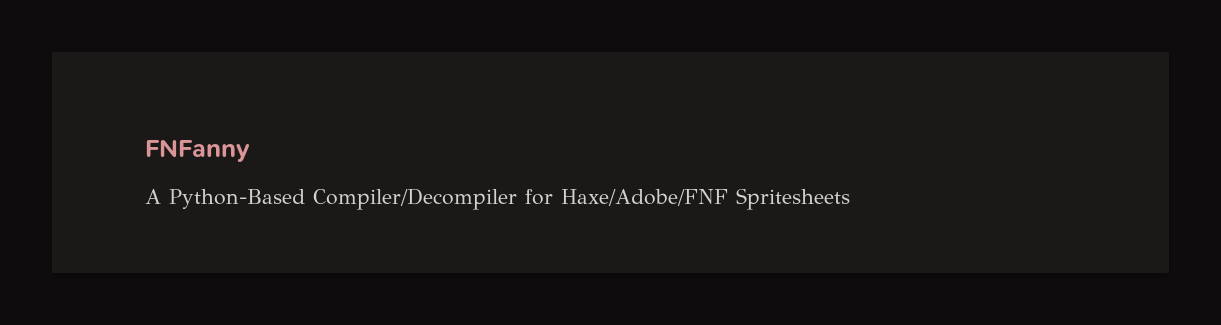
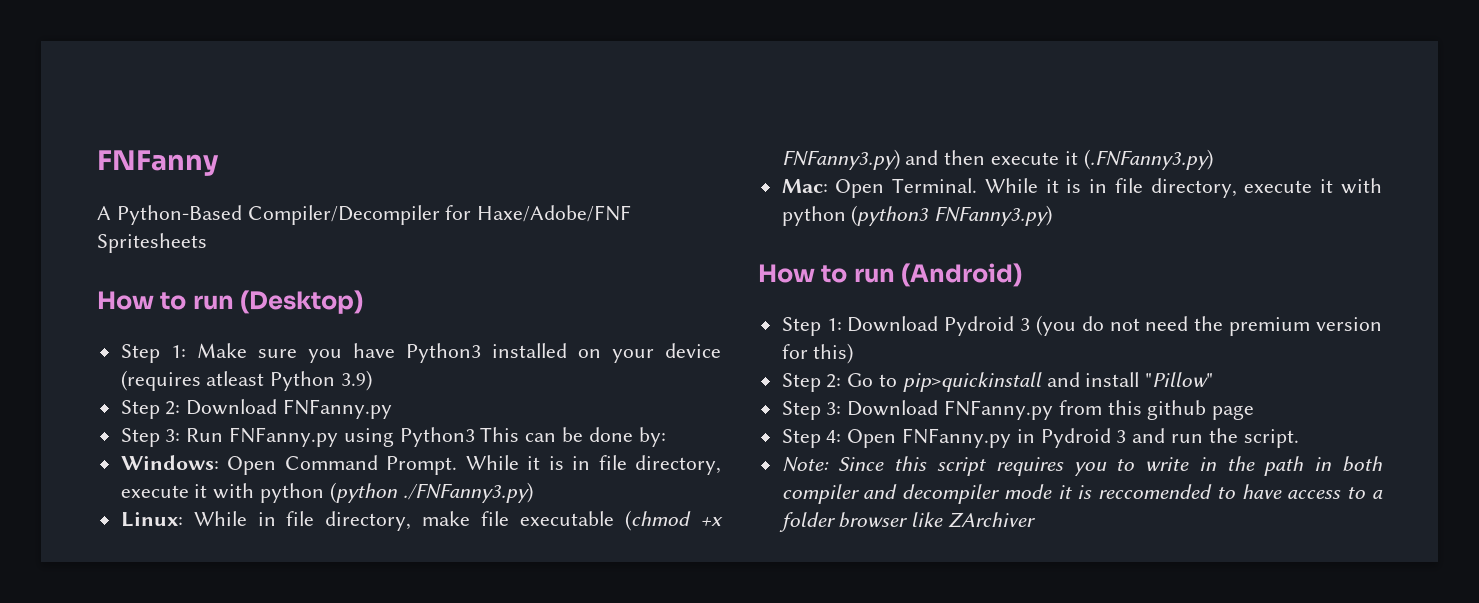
(850, 199) none -> [97,290,364,314] [120,343,722,363] [120,370,373,391] [120,399,393,419] [120,427,666,447] [120,455,722,475] [120,482,533,503] [120,510,724,531] [781,149,1213,170] [781,178,1382,198] [781,205,1053,226] [758,263,1023,287] [781,315,1382,336] [781,343,854,364] [781,372,1214,392] [781,400,1255,420] [781,428,1299,448] [781,456,1384,476] [781,484,1383,504] [778,512,1037,532] // How to run (Desktop) // Step 1: Make sure you have Python3 installed on your device (requires atleast Python 3.9) // Step 2: Download FNFanny.py // Step 3: Run FNFanny.py using Python3 This can be done by: // Windows: Open Command Prompt. While it is in file directory, execute it with python (python ./FNFanny3.py) // Linux: While in file directory, make file executable (chmod +x FNFanny3.py) and then execute it (.FNFanny3.py) // Mac: Open Terminal. While it is in file directory, execute it with python (python3 FNFanny3.py) // How to run (Android) // Step 1: Download Pydroid 3 (you do not need the premium version for this) // Step 2: Go to pip>quickinstall and install "Pillow" // Step 3: Download FNFanny.py from this github page // Step 4: Open FNFanny.py in Pydroid 3 and run the script. // Note: Since this script requires you to write in the path in both compiler and decompiler mode it is reccomended to have access to a folder browser like ZArchiver

